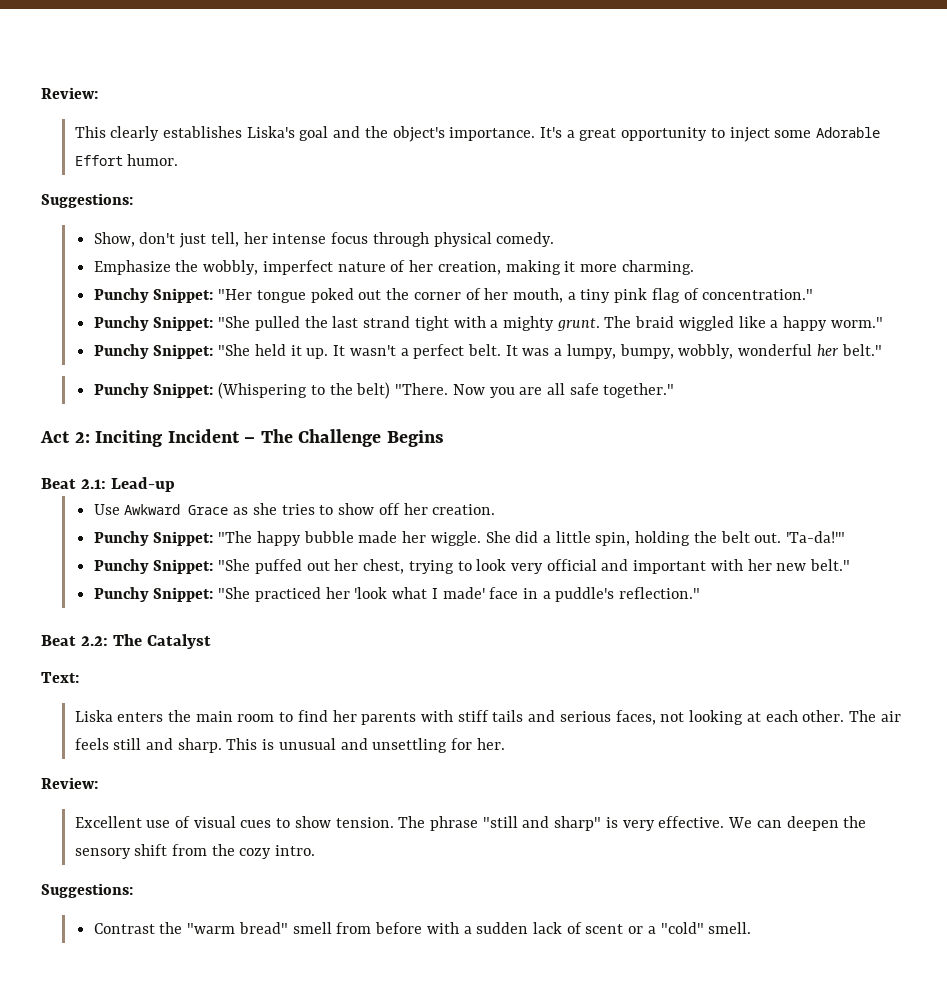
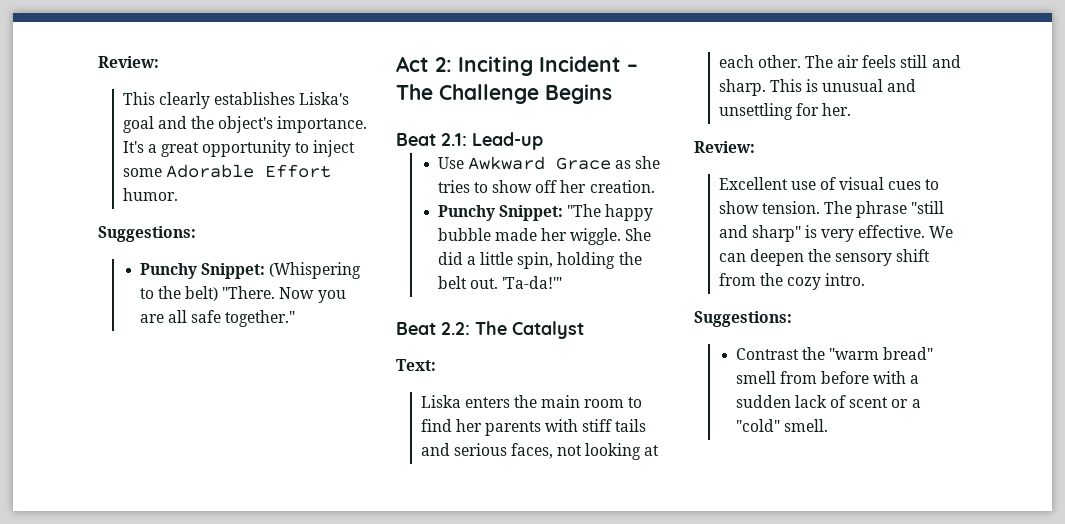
[93,232,555,248] [93,260,694,275] [93,288,814,303] [93,316,883,331] [93,344,882,359] // Show, don't just tell, her intense focus through physical comedy. // Emphasize the wobbly, imperfect nature of her creation, making it more charming. // Punchy Snippet: "Her tongue poked out the corner of her mouth, a tiny pink flag of concentration." // Punchy Snippet: "She pulled the last strand tight with a mighty grunt. The braid wiggled like a happy worm." // Punchy Snippet: "She held it up. It wasn't a perfect belt. It was a lumpy, bumpy, wobbly, wonderful her belt." -> (196, 234) none
[93,559,851,574] [93,587,701,602] // Punchy Snippet: "She puffed out her chest, trying to look very official and important with her new belt." // Punchy Snippet: "She practiced her 'look what I made' face in a puddle's reflection." -> (562, 282) none

